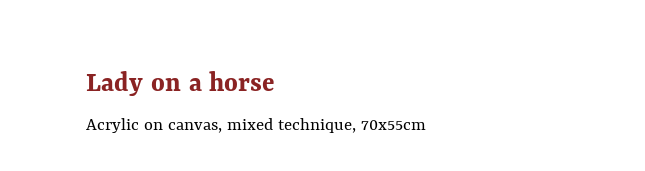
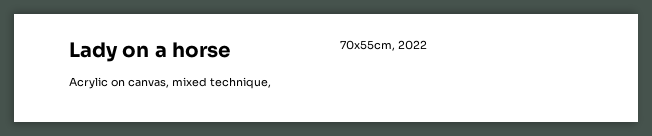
[360,120,426,130] 70x55cm -> [340,40,427,51] 70x55cm, 2022

